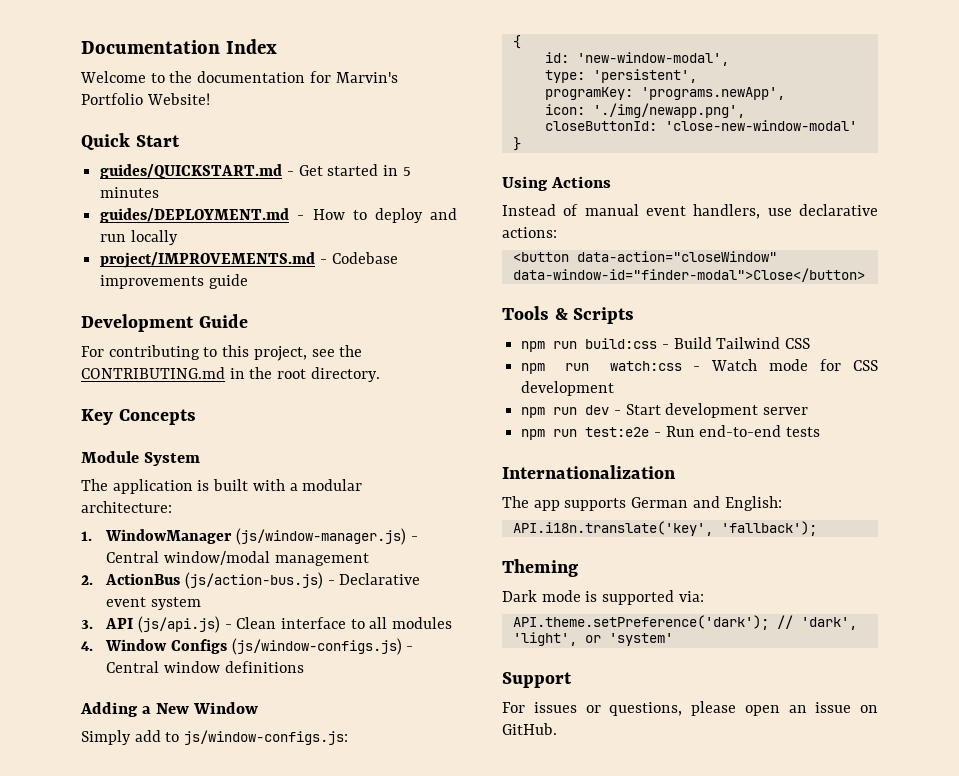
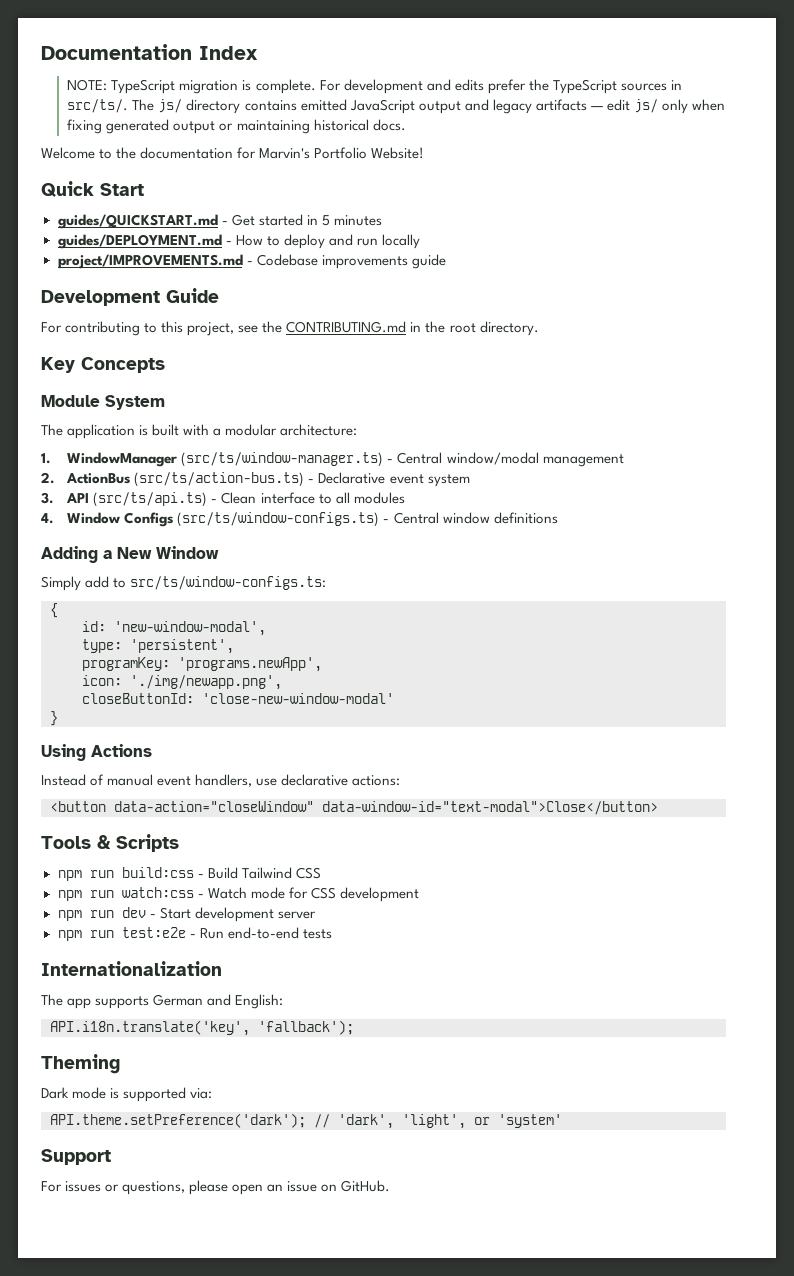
(277, 46) none -> [67,79,682,94] [67,99,726,114] [67,119,406,134] // NOTE: TypeScript migration is complete. For development and edits prefer the TypeScript sources in src/ts/. The js/ directory contains emitted JavaScript output and legacy artifacts — edit js/ only when fixing generated output or maintaining historical docs.
[235,528,406,545] (js/window-manager.js) -> [181,452,384,467] (src/ts/window-manager.ts)
[184,572,323,589] (js/action-bus.js) -> [134,472,305,487] (src/ts/action-bus.ts)
[137,616,220,633] (js/api.js) -> [93,492,208,507] (src/ts/api.ts)
[231,638,402,655] (js/window-configs.js) -> [177,512,380,527] (src/ts/window-configs.ts)
[184,730,349,745] js/window-configs.js: -> [130,576,327,590] src/ts/window-configs.ts:
[512,268,865,282] data-window-id="finder-modal">Close</button> -> [322,801,658,815] data-window-id="text-modal">Close</button>

